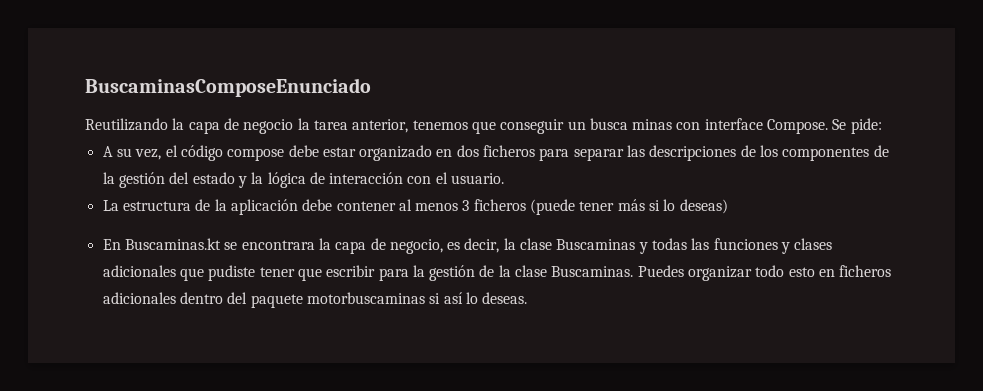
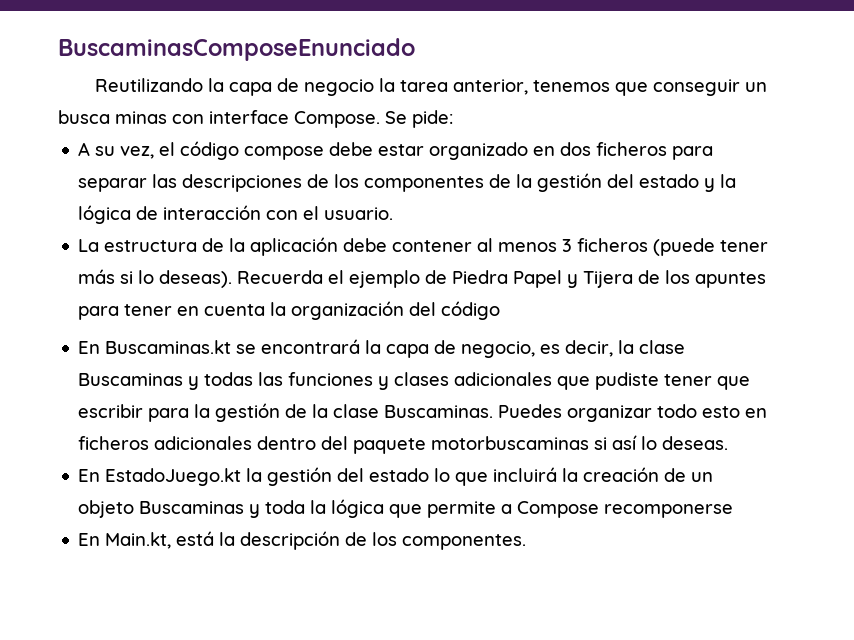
[679,199,728,214] deseas) -> [159,270,767,288] [78,301,501,320] deseas). Recuerda el ejemplo de Piedra Papel y Tijera de los apuntes para tener en cuenta la organización del código
[241,240,315,250] encontrara -> [261,339,361,354] encontrará
(528, 298) none -> [78,467,714,486] [78,499,734,518] [78,531,527,550] // En EstadoJuego.kt la gestión del estado lo que incluirá la creación de un objeto Buscaminas y toda la lógica que permite a Compose recomponerse // En Main.kt, está la descripción de los componentes.

